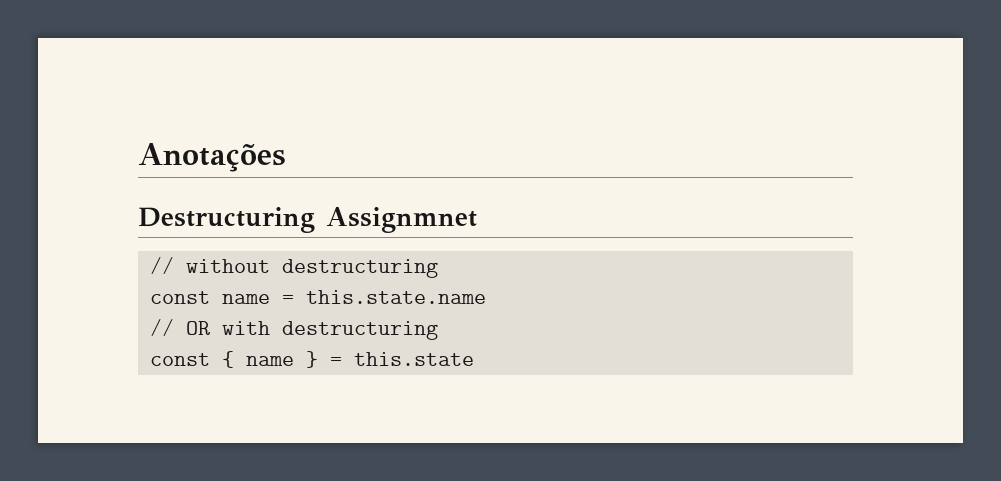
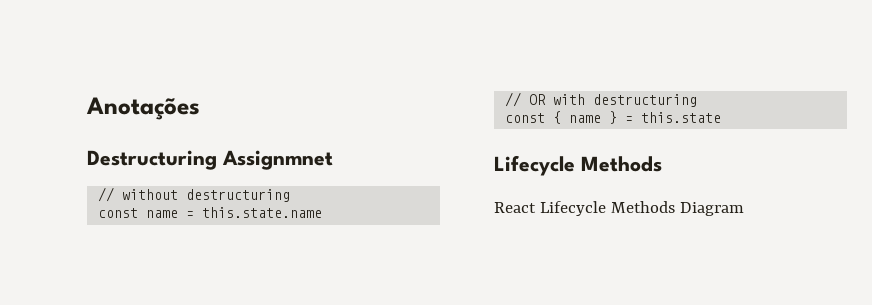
(475, 359) none -> [494,155,662,176] [494,201,744,216] // Lifecycle Methods // React Lifecycle Methods Diagram

